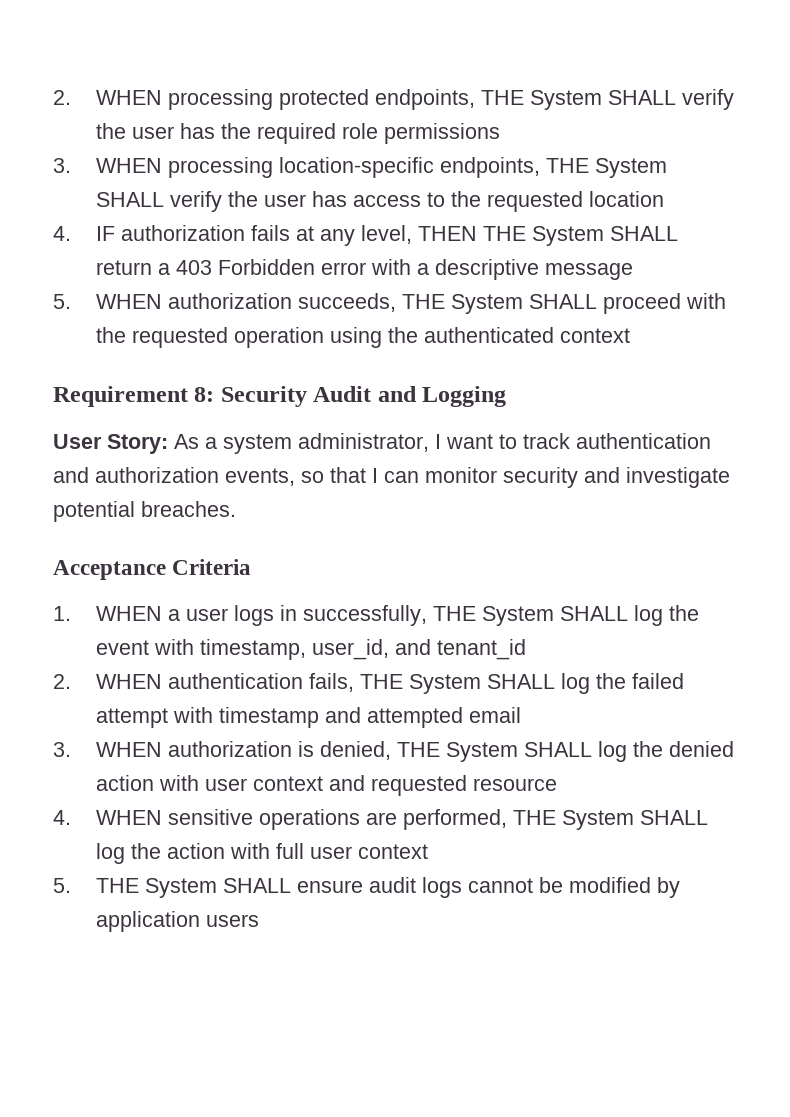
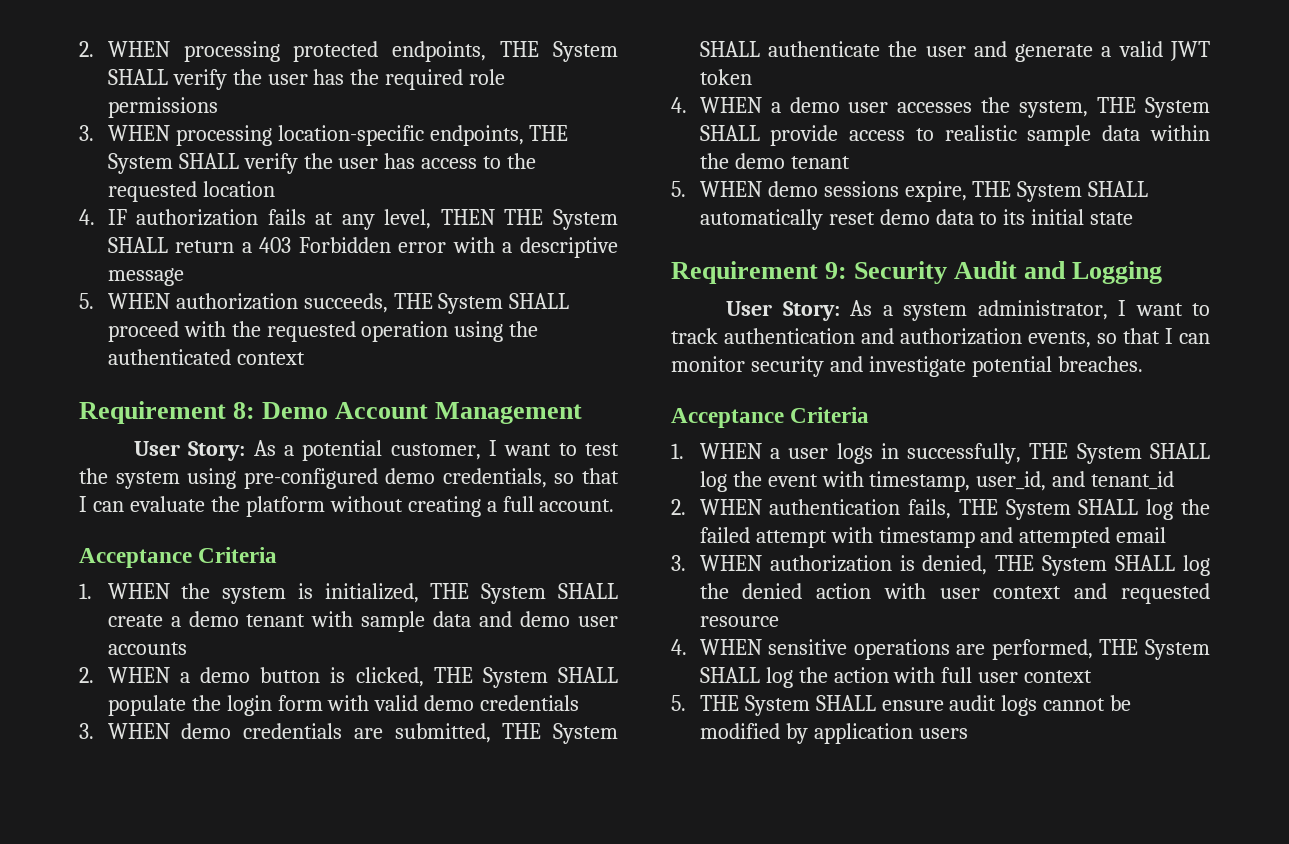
(215, 394) none -> [262,402,583,424] [134,440,619,461] [79,468,619,489] [79,496,615,517] [79,547,278,568] [79,583,618,604] [107,611,619,632] [107,642,187,655] [79,667,618,688] [107,695,580,716] [79,723,618,744] [699,41,1210,62] [699,69,752,85] [671,97,1210,118] [699,125,1210,146] [699,153,850,169] [671,181,1149,202] [699,209,1134,230] [671,261,848,284] Demo Account Management // User Story: As a potential customer, I want to test the system using pre-configured demo credentials, so that I can evaluate the platform without creating a full account. // Acceptance Criteria // 1. WHEN the system is initialized, THE System SHALL create a demo tenant with sample data and demo user accounts // 2. WHEN a demo button is clicked, THE System SHALL populate the login form with valid demo credentials // 3. WHEN demo credentials are submitted, THE System SHALL authenticate the user and generate a valid JWT token // 4. WHEN a demo user accesses the system, THE System SHALL provide access to realistic sample data within the demo tenant // 5. WHEN demo sessions expire, THE System SHALL automatically reset demo data to its initial state // Requirement 9:

